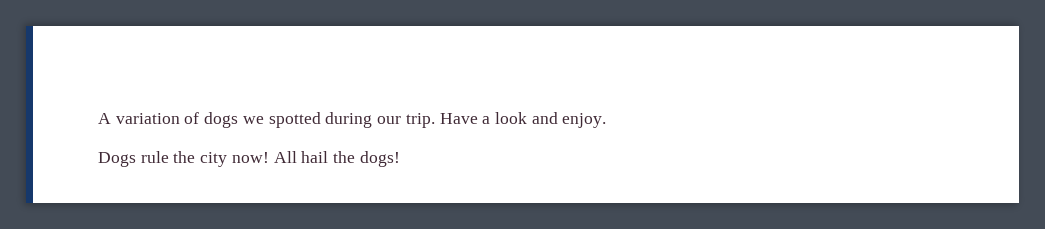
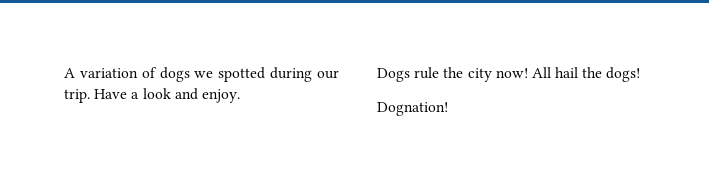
(400, 159) none -> [377,102,448,116] // Dognation!

